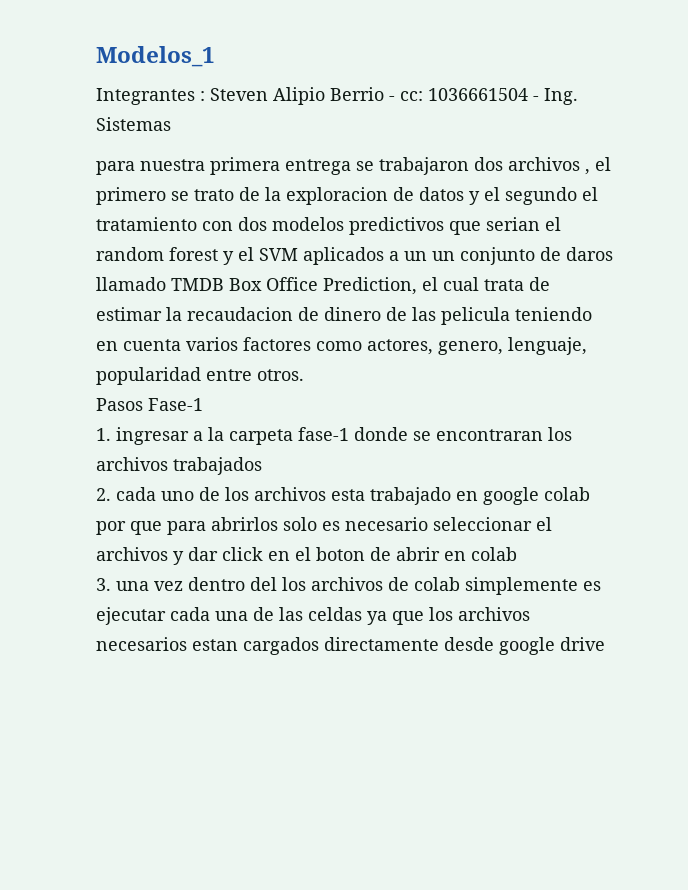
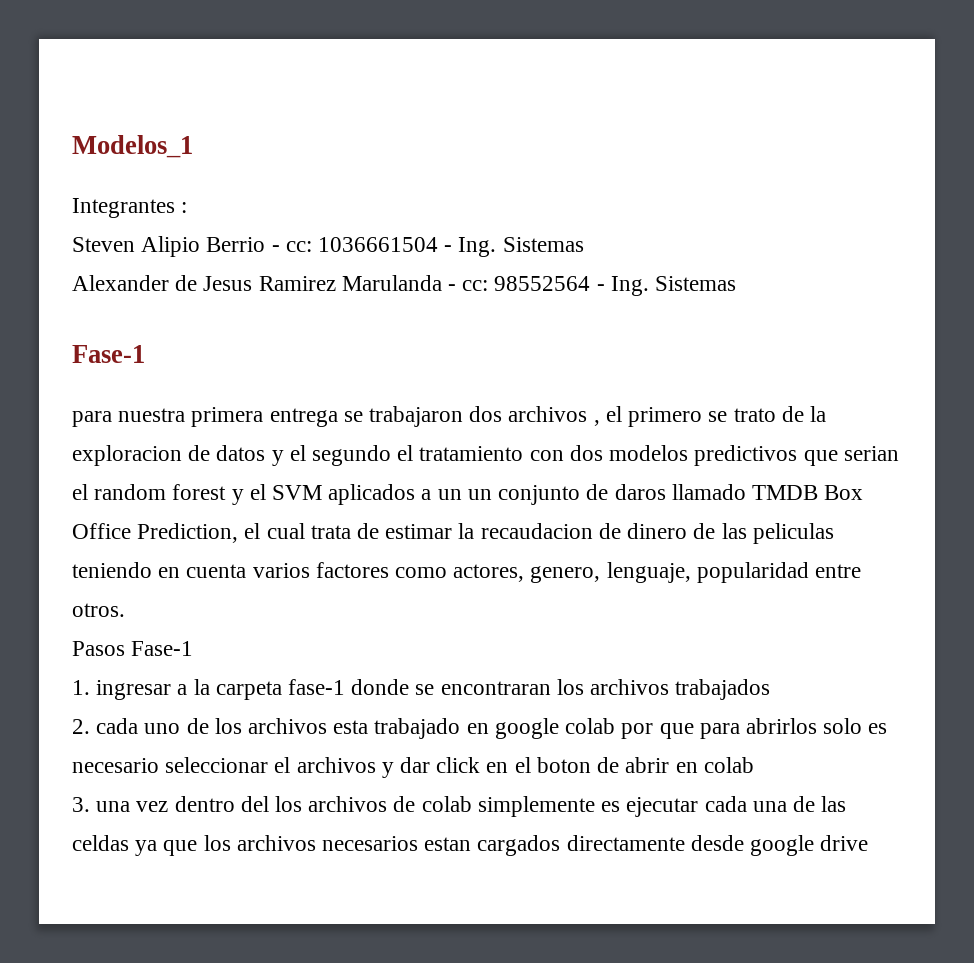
(205, 96) none -> (188, 207) //
(171, 124) none -> [72,275,737,296] [72,345,145,363] // Alexander de Jesus Ramirez Marulanda - cc: 98552564 - Ing. Sistemas // Fase-1
[441,307,510,325] pelicula -> [752,523,834,544] peliculas

